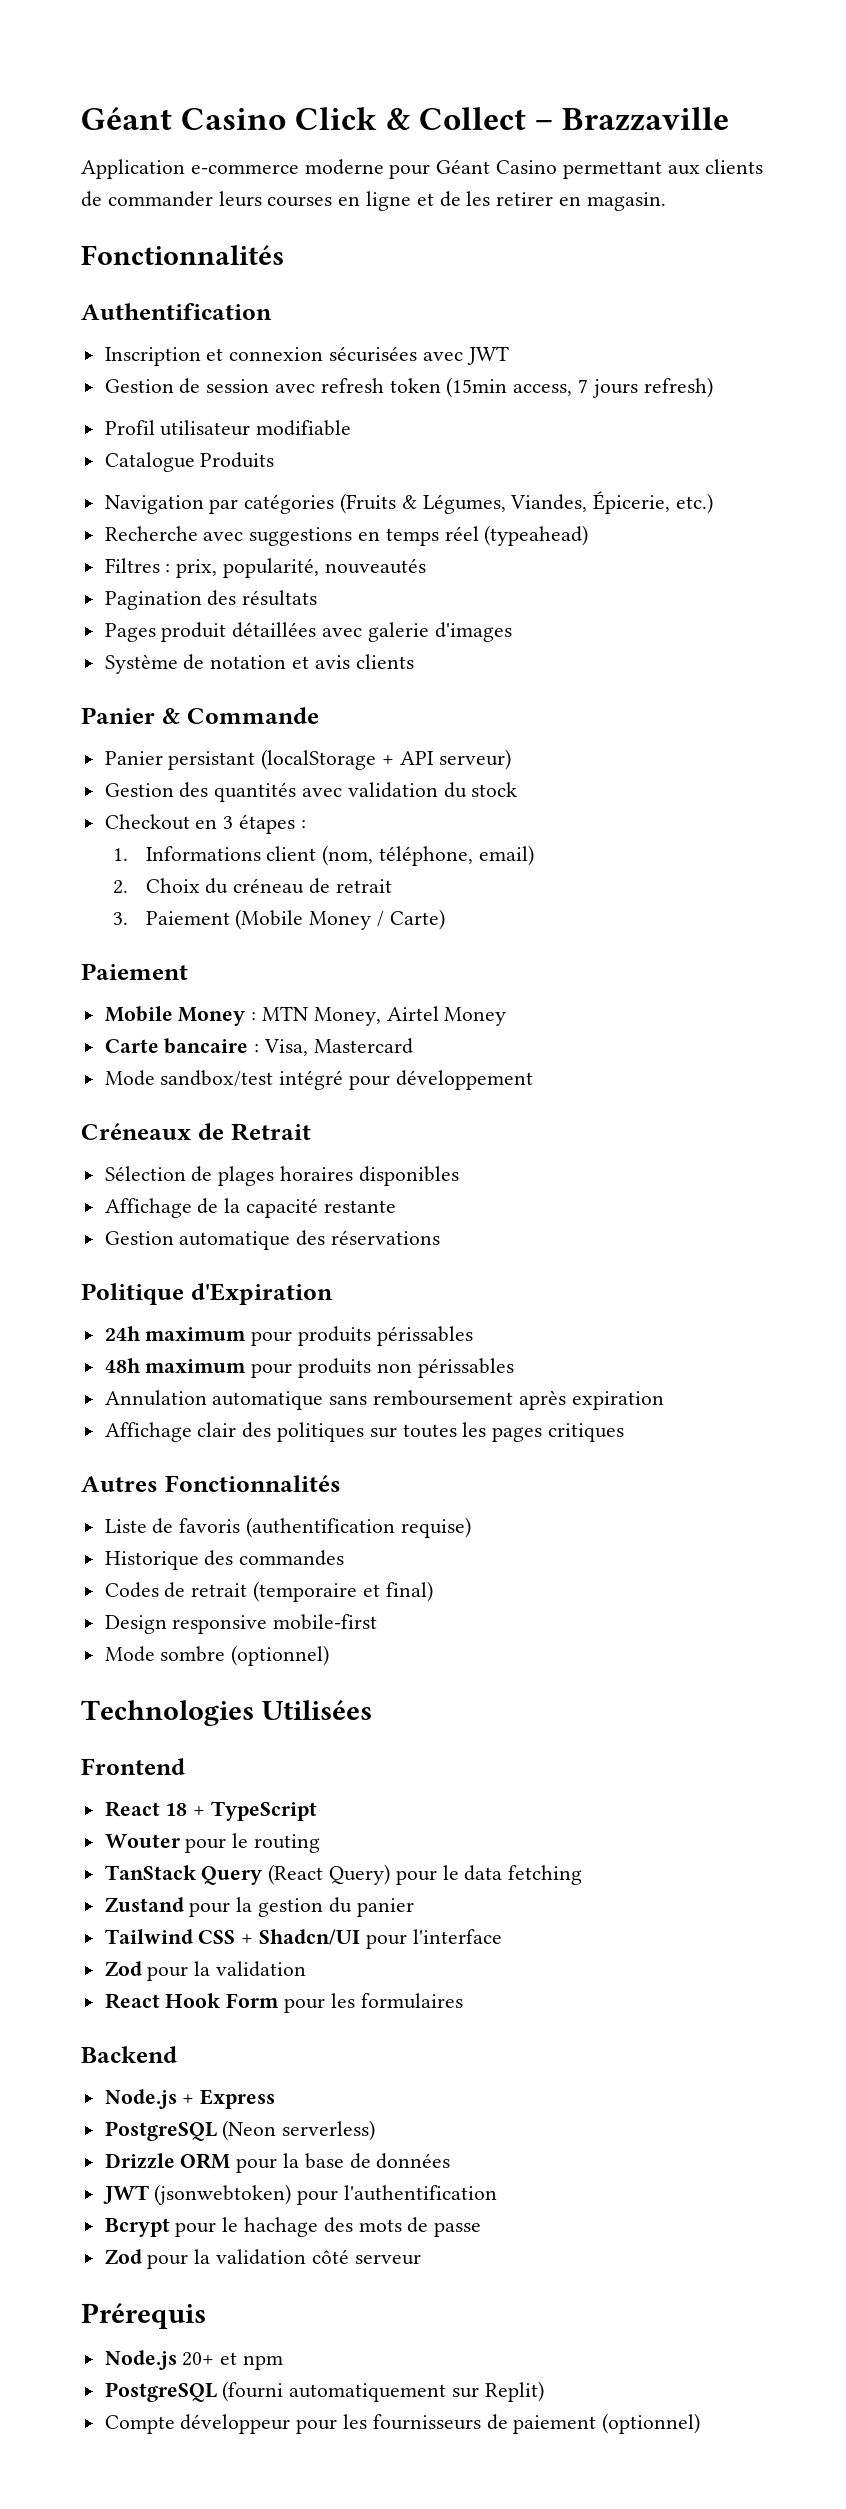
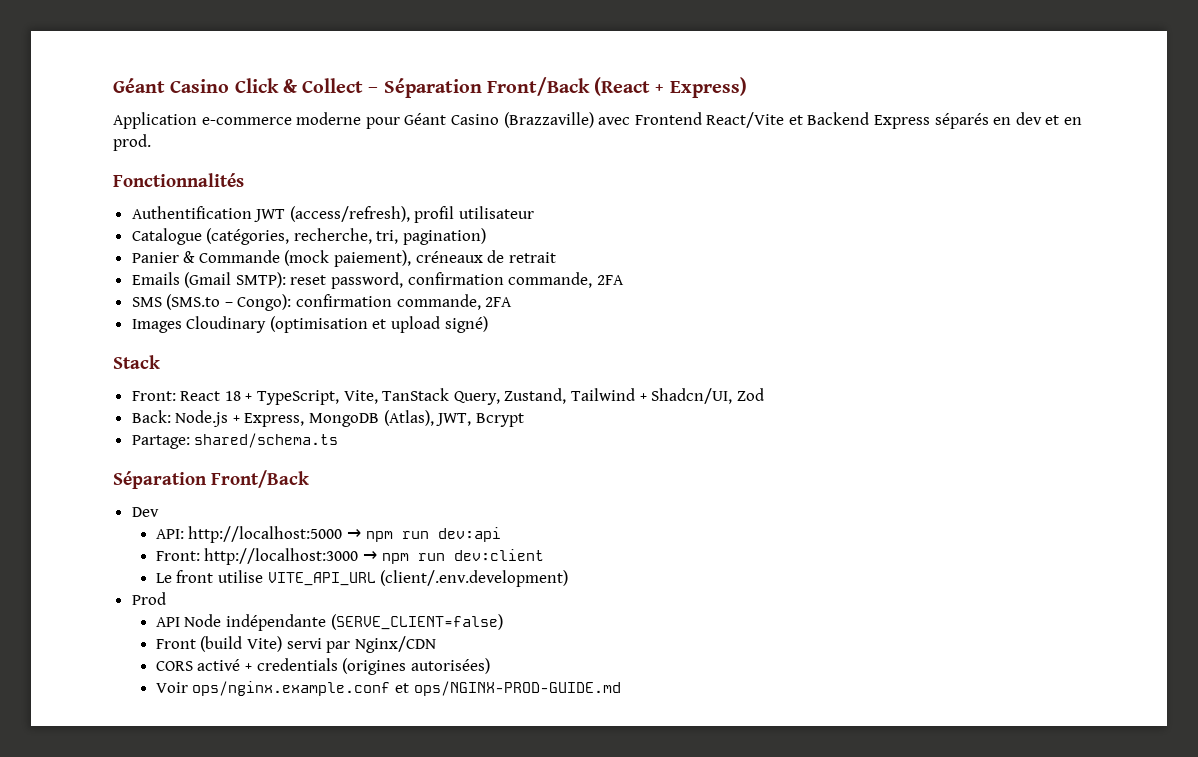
[562,107,730,131] Brazzaville -> [383,77,747,98] Séparation Front/Back (React + Express)
[562,159,764,179] [81,191,666,211] [81,245,284,265] [81,303,272,320] [104,346,509,366] [104,377,713,398] [104,420,155,435] permettant aux clients de commander leurs courses en ligne et de les retirer en magasin. // Fonctionnalités // Authentification // Inscription et connexion sécurisées avec JWT // Gestion de session avec refresh token (15min access, 7 jours refresh) // Profil -> [503,112,1083,129] [113,134,151,151] [113,173,244,187] [131,206,455,223] (Brazzaville) avec Frontend React/Vite et Backend Express séparés en dev et en prod. // Fonctionnalités // Authentification JWT (access/refresh), profil
[256,420,352,436] modifiable -> (535, 212) none
[200,452,275,468] [104,491,714,514] [104,525,589,546] [104,558,426,578] [104,590,318,610] [104,622,512,642] [104,654,414,674] [81,707,319,724] [104,749,511,770] [104,782,518,802] [104,814,306,834] [113,845,534,866] [113,878,392,894] [113,909,445,930] [81,963,188,980] [104,1006,507,1026] [104,1038,413,1056] [104,1070,533,1090] [81,1123,311,1141] [104,1166,459,1186] [104,1198,396,1218] [104,1230,441,1250] [81,1283,333,1305] [104,1326,473,1346] [104,1358,514,1378] [104,1390,664,1410] [104,1422,625,1442] [81,1475,341,1492] [104,1517,471,1538] [104,1550,345,1570] [104,1581,433,1602] [104,1614,378,1634] [104,1645,330,1666] [81,1700,372,1726] [81,1758,185,1775] [104,1801,318,1821] [104,1833,321,1853] [104,1864,583,1885] [104,1897,414,1917] [104,1929,502,1949] [104,1961,307,1981] [104,1993,463,2013] [81,2046,177,2063] [104,2089,276,2109] [104,2120,376,2141] [104,2153,451,2173] [102,2184,498,2205] [104,2217,482,2237] [104,2249,421,2269] [81,2303,206,2329] [104,2350,284,2370] [104,2381,544,2402] [104,2413,701,2434] Produits // Navigation par catégories (Fruits & Légumes, Viandes, Épicerie, etc.) // Recherche avec suggestions en temps réel (typeahead) // Filtres : prix, popularité, nouveautés // Pagination des résultats // Pages produit détaillées avec galerie d'images // Système de notation et avis clients // Panier & Commande // Panier persistant (localStorage + API serveur) // Gestion des quantités avec validation du stock // Checkout en 3 étapes : // 1. Informations client (nom, téléphone, email) // 2. Choix du créneau de retrait // 3. Paiement (Mobile Money / Carte) // Paiement // Mobile Money : MTN Money, Airtel Money // Carte bancaire : Visa, Mastercard // Mode sandbox/test intégré pour développement // Créneaux de Retrait // Sélection de plages horaires disponibles // Affichage de la capacité restante // Gestion automatique des réservations // Politique d'Expiration // 24h maximum pour produits périssables // 48h maximum pour produits non périssables // Annulation automatique sans remboursement après expiration // Affichage clair des politiques sur toutes les pages critiques // Autres Fonctionnalités // Liste de favoris (authentification requise) // Historique des commandes // Codes de retrait (temporaire et final) // Design responsive mobile-first // Mode sombre (optionnel) // Technologies Utilisées // Frontend // React 18 + TypeScript // Wouter pour le routing // TanStack Query (React Query) pour le data fetching // Zustand pour la gestion du panier // Tailwind CSS + Shadcn/UI pour l'interface // Zod pour la validation // React Hook Form pour les formulaires // Backend // Node.js + Express // PostgreSQL (Neon serverless) // Drizzle ORM pour la base de données // JWT (jsonwebtoken) pour l'authentification // Bcrypt pour le hachage des mots de passe // Zod pour la validation côté serveur // Prérequis // Node.js 20+ et npm // PostgreSQL (fourni automatiquement sur Replit) // Compte développeur pour les fournisseurs de paiement (optionnel) -> [206,228,487,245] [131,250,556,267] [131,272,624,289] [131,294,513,311] [131,316,488,333] [113,355,160,369] [131,388,764,405] [131,410,524,427] [131,433,339,449] [113,470,309,489] [131,507,159,517] [155,526,501,543] [155,548,544,565] [155,570,569,587] [131,592,166,605] [155,614,503,631] [155,636,436,653] [155,658,490,675] [155,681,621,696] (catégories, recherche, tri, pagination) // Panier & Commande (mock paiement), créneaux de retrait // Emails (Gmail SMTP): reset password, confirmation commande, 2FA // SMS (SMS.to – Congo): confirmation commande, 2FA // Images Cloudinary (optimisation et upload signé) // Stack // Front: React 18 + TypeScript, Vite, TanStack Query, Zustand, Tailwind + Shadcn/UI, Zod // Back: Node.js + Express, MongoDB (Atlas), JWT, Bcrypt // Partage: shared/schema.ts // Séparation Front/Back // Dev // API: http://localhost:5000 → npm run dev:api // Front: http://localhost:3000 → npm run dev:client // Le front utilise VITE_API_URL (client/.env.development) // Prod // API Node indépendante (SERVE_CLIENT=false) // Front (build Vite) servi par Nginx/CDN // CORS activé + credentials (origines autorisées) // Voir ops/nginx.example.conf et ops/NGINX-PROD-GUIDE.md

